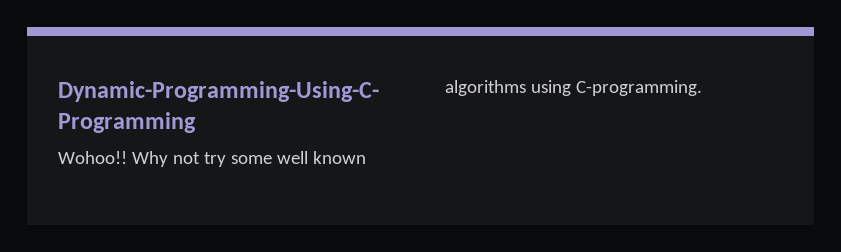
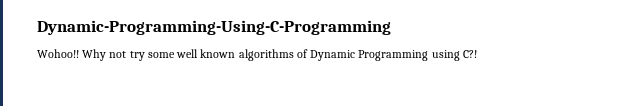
[530,80,702,96] using C-programming. -> [296,49,477,61] of Dynamic Programming using C?!

